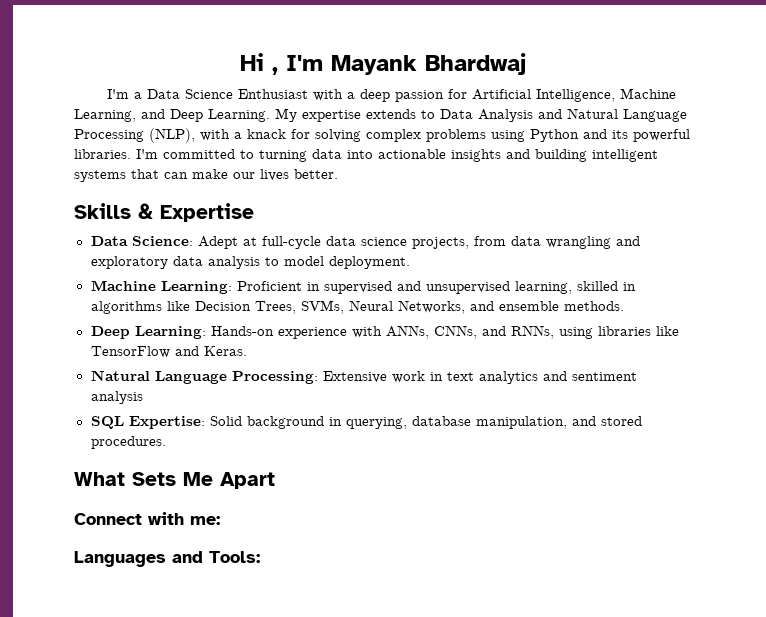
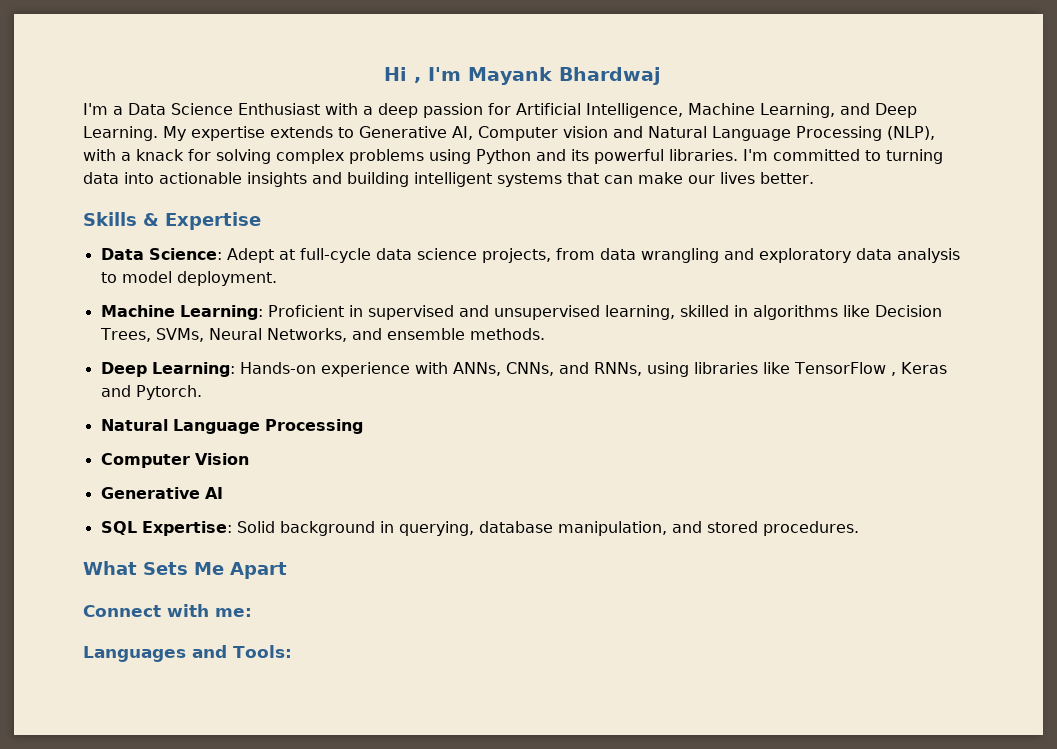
[440,109,533,122] Data Analysis -> [359,126,608,141] Generative AI, Computer vision
[174,346,247,356] [90,370,637,384] [90,391,143,404] and Keras. // Natural Language Processing: Extensive work in text analytics and sentiment analysis -> [890,362,947,376] [100,385,202,400] [100,419,363,434] [100,453,249,468] [100,487,223,499] , Keras and Pytorch. // Natural Language Processing // Computer Vision // Generative AI

